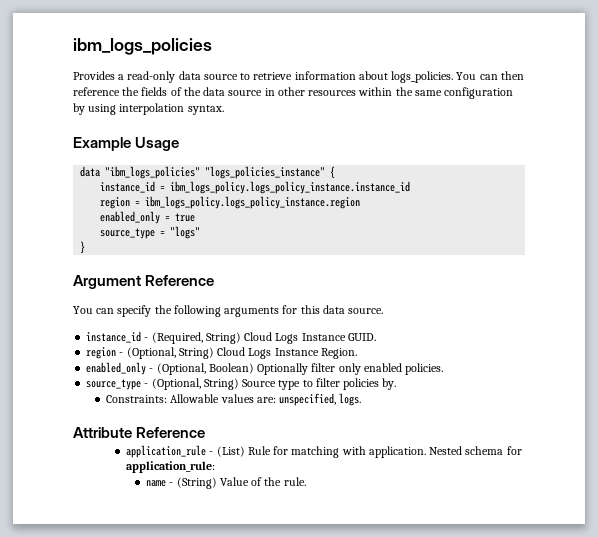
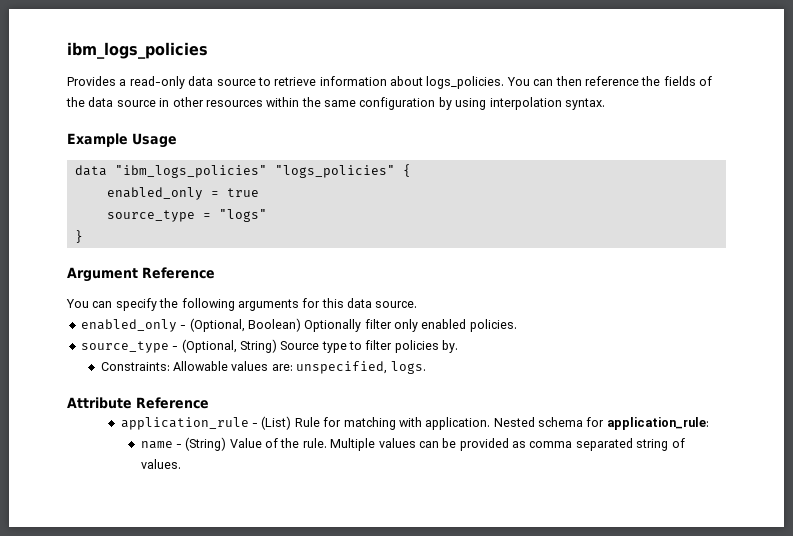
[205,166,326,179] "logs_policies_instance" -> [274,165,395,178] "logs_policies"
[100,181,411,194] [100,196,361,209] // instance_id = ibm_logs_policy.logs_policy_instance.instance_id // region = ibm_logs_policy.logs_policy_instance.region -> (411, 170) none
[86,331,376,344] [86,347,357,359] // instance_id - (Required, String) Cloud Logs Instance GUID. // region - (Optional, String) Cloud Logs Instance Region. -> (418, 304) none
(306, 481) none -> [330,438,685,451] [140,459,181,469] Multiple values can be provided as comma separated string of values.

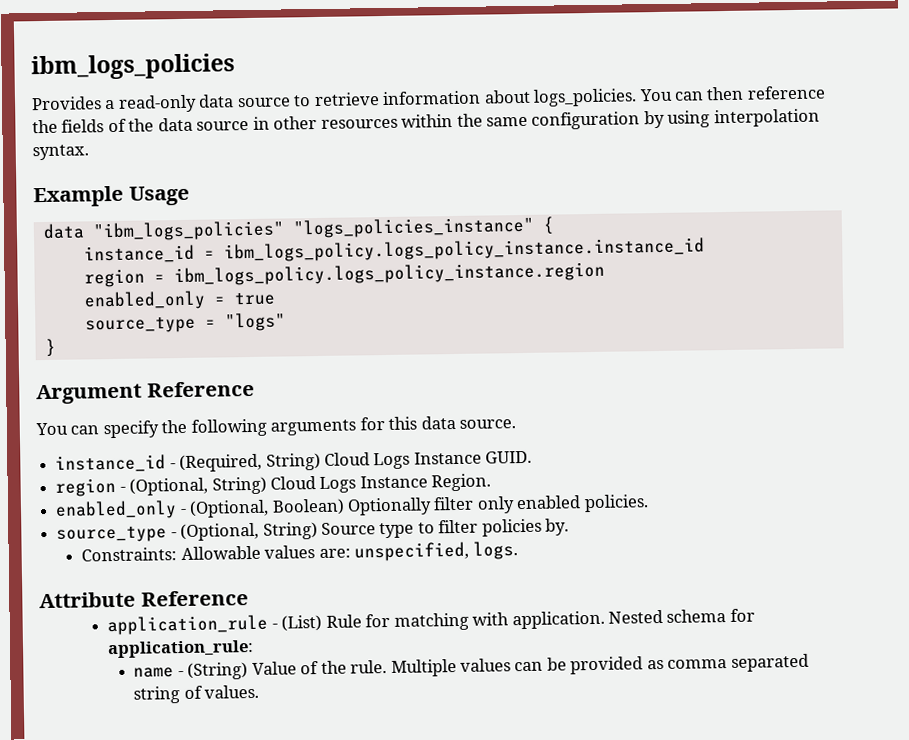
[274,165,395,178] "logs_policies" -> [292,216,535,239] "logs_policies_instance"
(411, 170) none -> [83,237,705,264] [83,261,605,288] // instance_id = ibm_logs_policy.logs_policy_instance.instance_id // region = ibm_logs_policy.logs_policy_instance.region
(418, 304) none -> [55,450,533,473] [55,473,492,497] // instance_id - (Required, String) Cloud Logs Instance GUID. // region - (Optional, String) Cloud Logs Instance Region.

